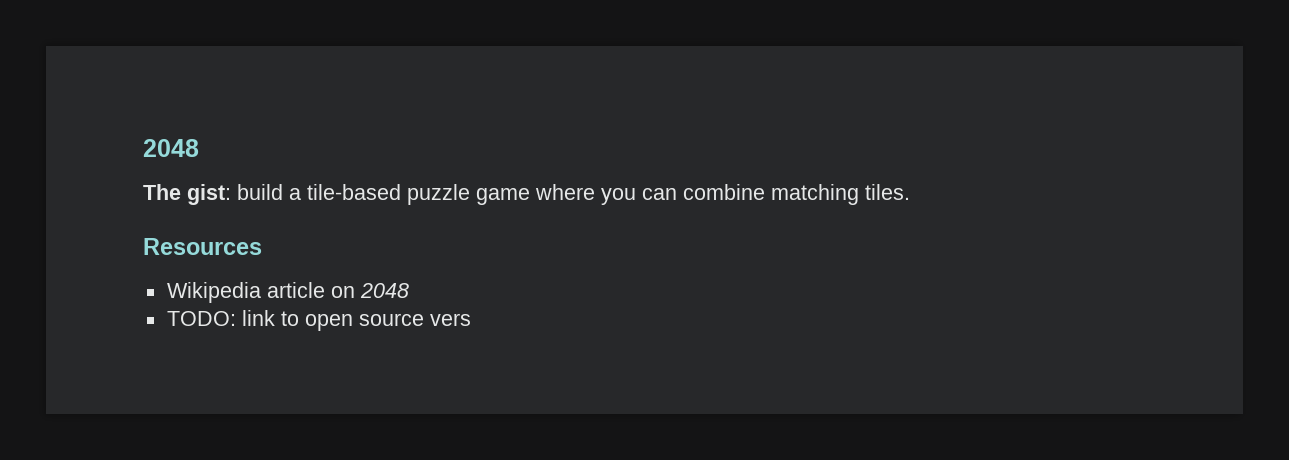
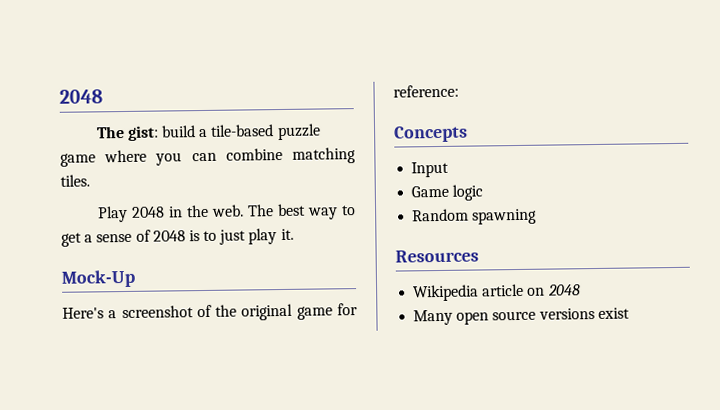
(910, 192) none -> [96,203,356,223] [61,228,294,247] [61,269,136,288] [62,303,358,321] [393,84,459,98] [394,125,468,143] [411,161,450,178] [411,184,484,201] [412,208,538,225] // Play 2048 in the web. The best way to get a sense of 2048 is to just play it. // Mock-Up // Here's a screenshot of the original game for reference: // Concepts // Input // Game logic // Random spawning
[166,310,471,331] TODO: link to open source vers -> [413,307,630,326] Many open source versions exist

